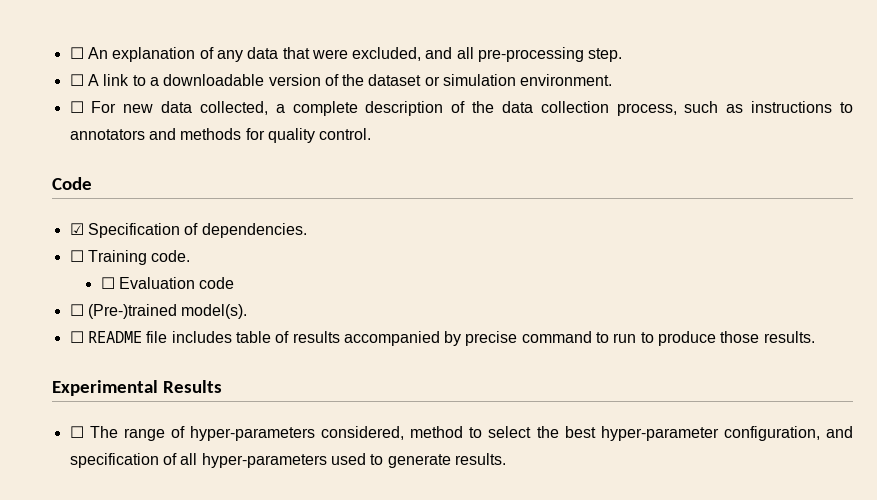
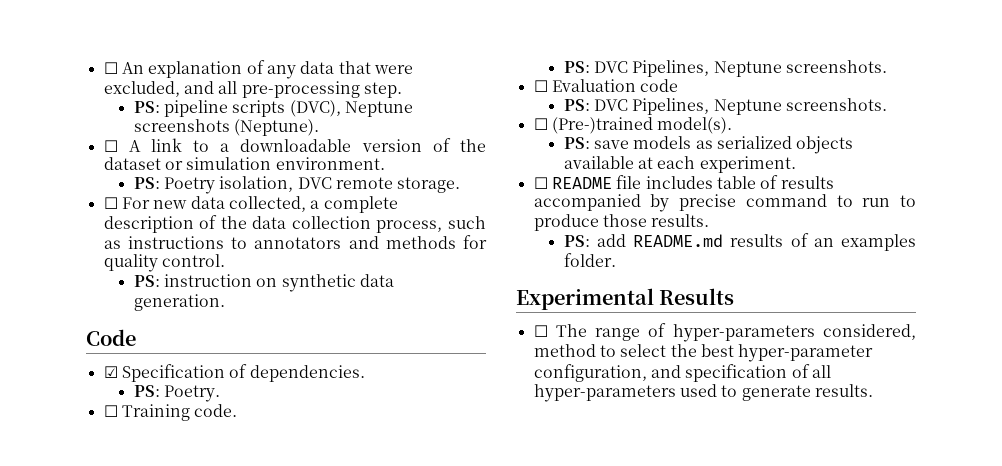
(623, 55) none -> [133,100,413,117] [133,119,319,136] // PS: pipeline scripts (DVC), Neptune screenshots (Neptune).
(613, 80) none -> [133,176,461,194] // PS: Poetry isolation, DVC remote storage.
(372, 134) none -> [133,274,394,292] [133,294,225,311] // PS: instruction on synthetic data generation.
(307, 230) none -> [133,385,220,402] // PS: Poetry.
[100,277,235,289] [69,304,248,319] ☐ Evaluation code // ☐ (Pre-)trained model(s). -> [563,60,887,77] [533,79,679,92] [563,98,887,115] [533,117,733,134] [563,136,854,154] [563,156,796,173] PS: DVC Pipelines, Neptune screenshots. // ☐ Evaluation code // PS: DVC Pipelines, Neptune screenshots. // ☐ (Pre-)trained model(s). // PS: save models as serialized objects available at each experiment.
(815, 337) none -> [563,233,916,251] [563,253,616,267] // PS: add README.md results of an examples folder.

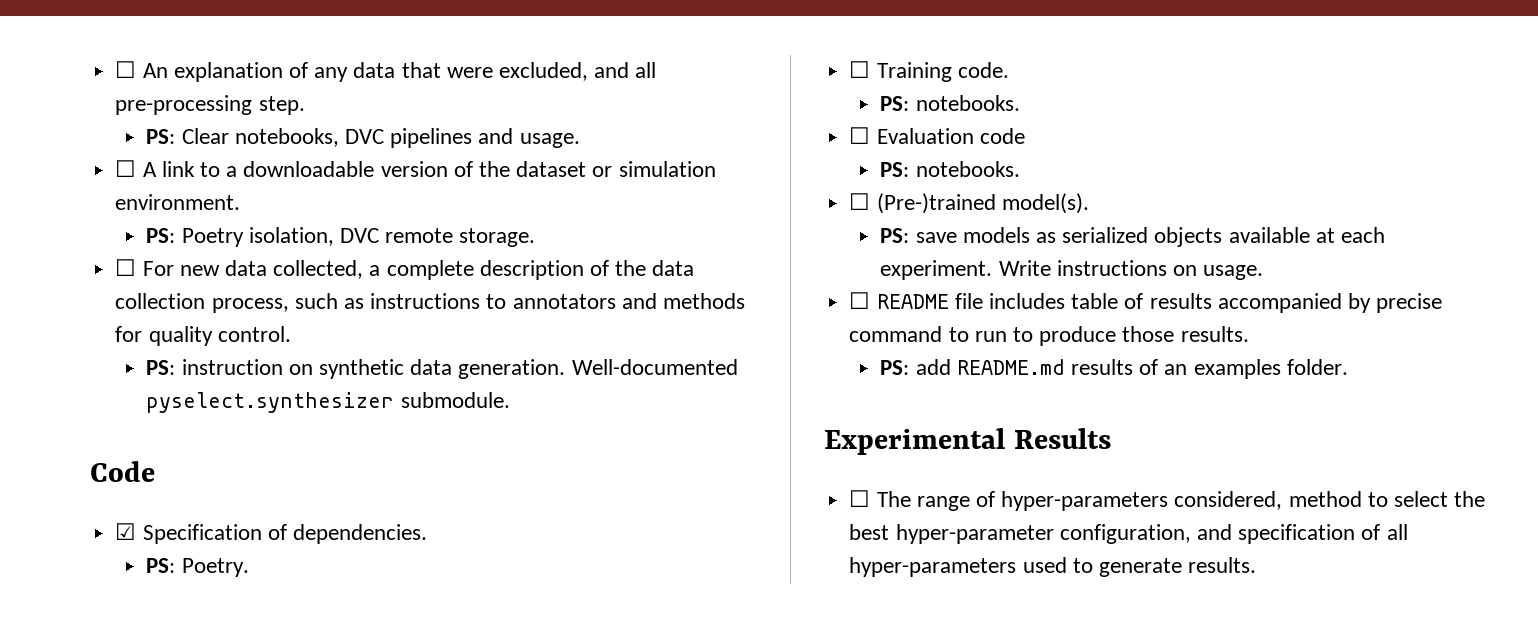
[163,100,413,117] [133,119,319,136] pipeline scripts (DVC), Neptune screenshots (Neptune). -> [181,128,580,148] Clear notebooks, DVC pipelines and usage.
(225, 302) none -> [571,359,738,375] [146,392,510,413] Well-documented pyselect.synthesizer submodule.
[593,60,887,77] DVC Pipelines, Neptune screenshots. -> [915,95,1020,111] notebooks.
[593,98,887,115] DVC Pipelines, Neptune screenshots. -> [915,161,1020,177] notebooks.
(796, 164) none -> [998,260,1264,280] Write instructions on usage.

